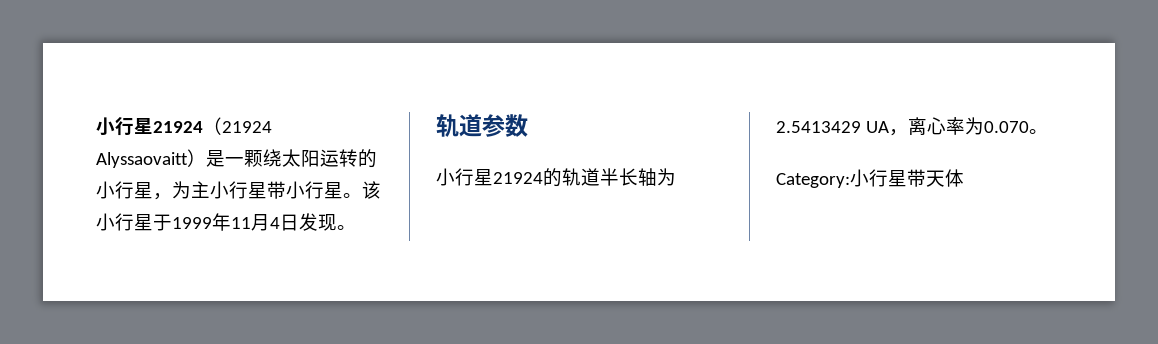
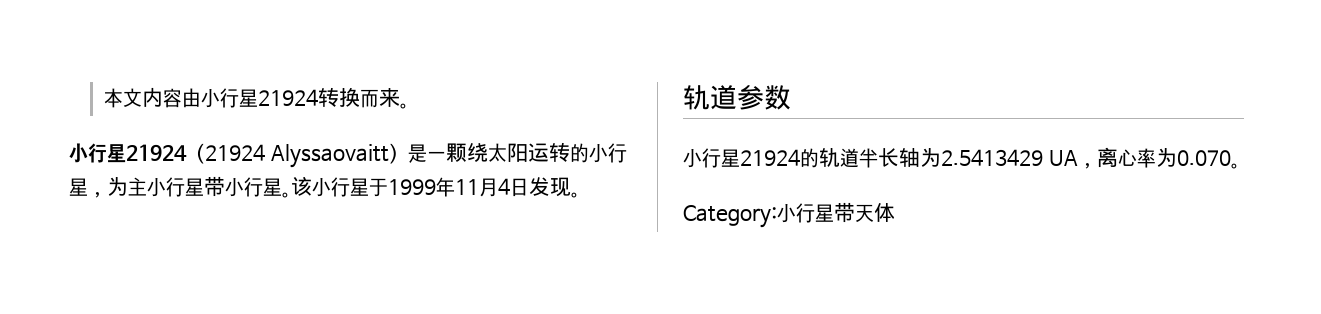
(96, 126) none -> [104,87,410,109] 本文内容由小行星21924转换而来。 //

